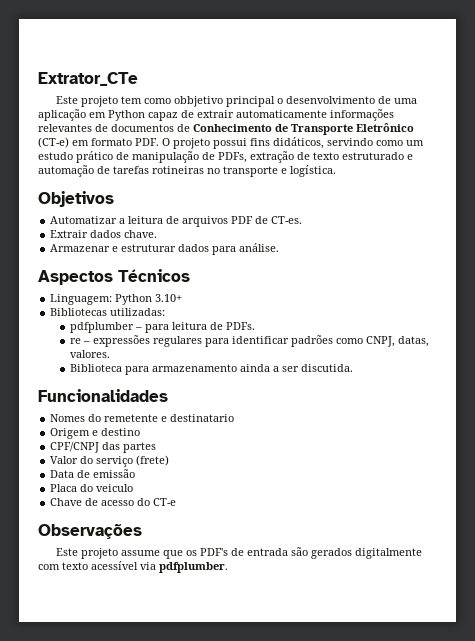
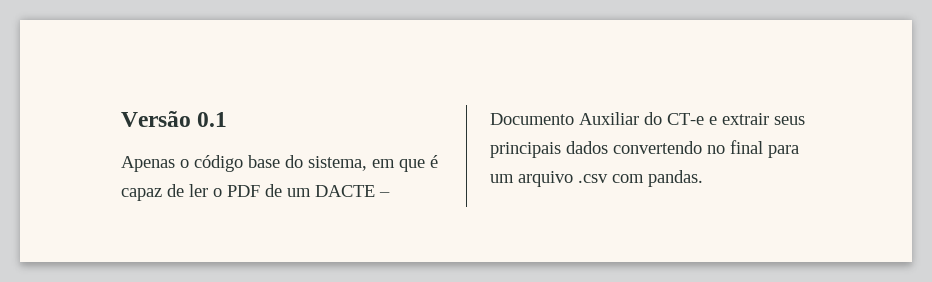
[38,72,138,86] [55,96,417,107] [38,109,394,121] [38,123,414,135] [38,137,424,149] [38,151,413,163] [38,165,336,177] [38,191,114,207] [50,216,303,227] [50,230,158,238] [50,243,280,255] [38,269,190,285] [50,294,183,305] [50,308,166,316] [70,322,256,333] [70,335,430,347] [70,350,111,358] [70,364,354,375] [38,389,168,402] [50,414,235,422] [50,428,141,439] [50,442,157,453] [50,455,170,467] [50,469,136,478] [50,484,134,492] [50,498,177,506] [38,523,142,539] [55,547,422,559] [38,561,228,573] Extrator_CTe // Este projeto tem como obbjetivo principal o desenvolvimento de uma aplicação em Python capaz de extrair automaticamente informações relevantes de documentos de Conhecimento de Transporte Eletrônico (CT-e) em formato PDF. O projeto possui fins didáticos, servindo como um estudo prático de manipulação de PDFs, extração de texto estruturado e automação de tarefas rotineiras no transporte e logística. // Objetivos // Automatizar a leitura de arquivos PDF de CT-es. // Extrair dados chave. // Armazenar e estruturar dados para análise. // Aspectos Técnicos // Linguagem: Python 3.10+ // Bibliotecas utilizadas: // pdfplumber – para leitura de PDFs. // re – expressões regulares para identificar padrões como CNPJ, datas, valores. // Biblioteca para armazenamento ainda a ser discutida. // Funcionalidades // Nomes do remetente e destinatario // Origem e destino // CPF/CNPJ das partes // Valor do serviço (frete) // Data de emissão // Placa do veiculo // Chave de acesso do CT-e // Observações // Este projeto assume que os PDF's de entrada são gerados digitalmente com texto acessível via pdfplumber. -> [121,111,228,127] [121,155,438,172] [121,184,390,201] [490,112,805,125] [490,140,799,158] [490,170,703,187] Versão 0.1 // Apenas o código base do sistema, em que é capaz de ler o PDF de um DACTE – Documento Auxiliar do CT-e e extrair seus principais dados convertendo no final para um arquivo .csv com pandas.

